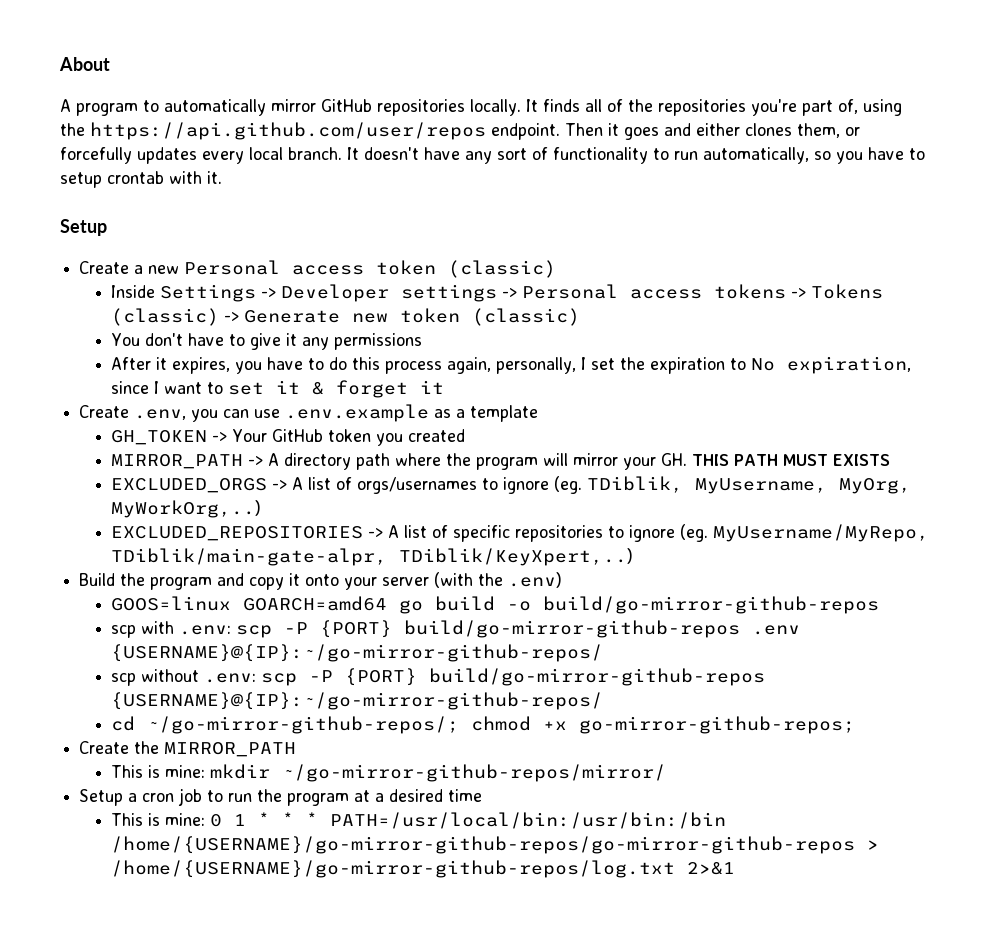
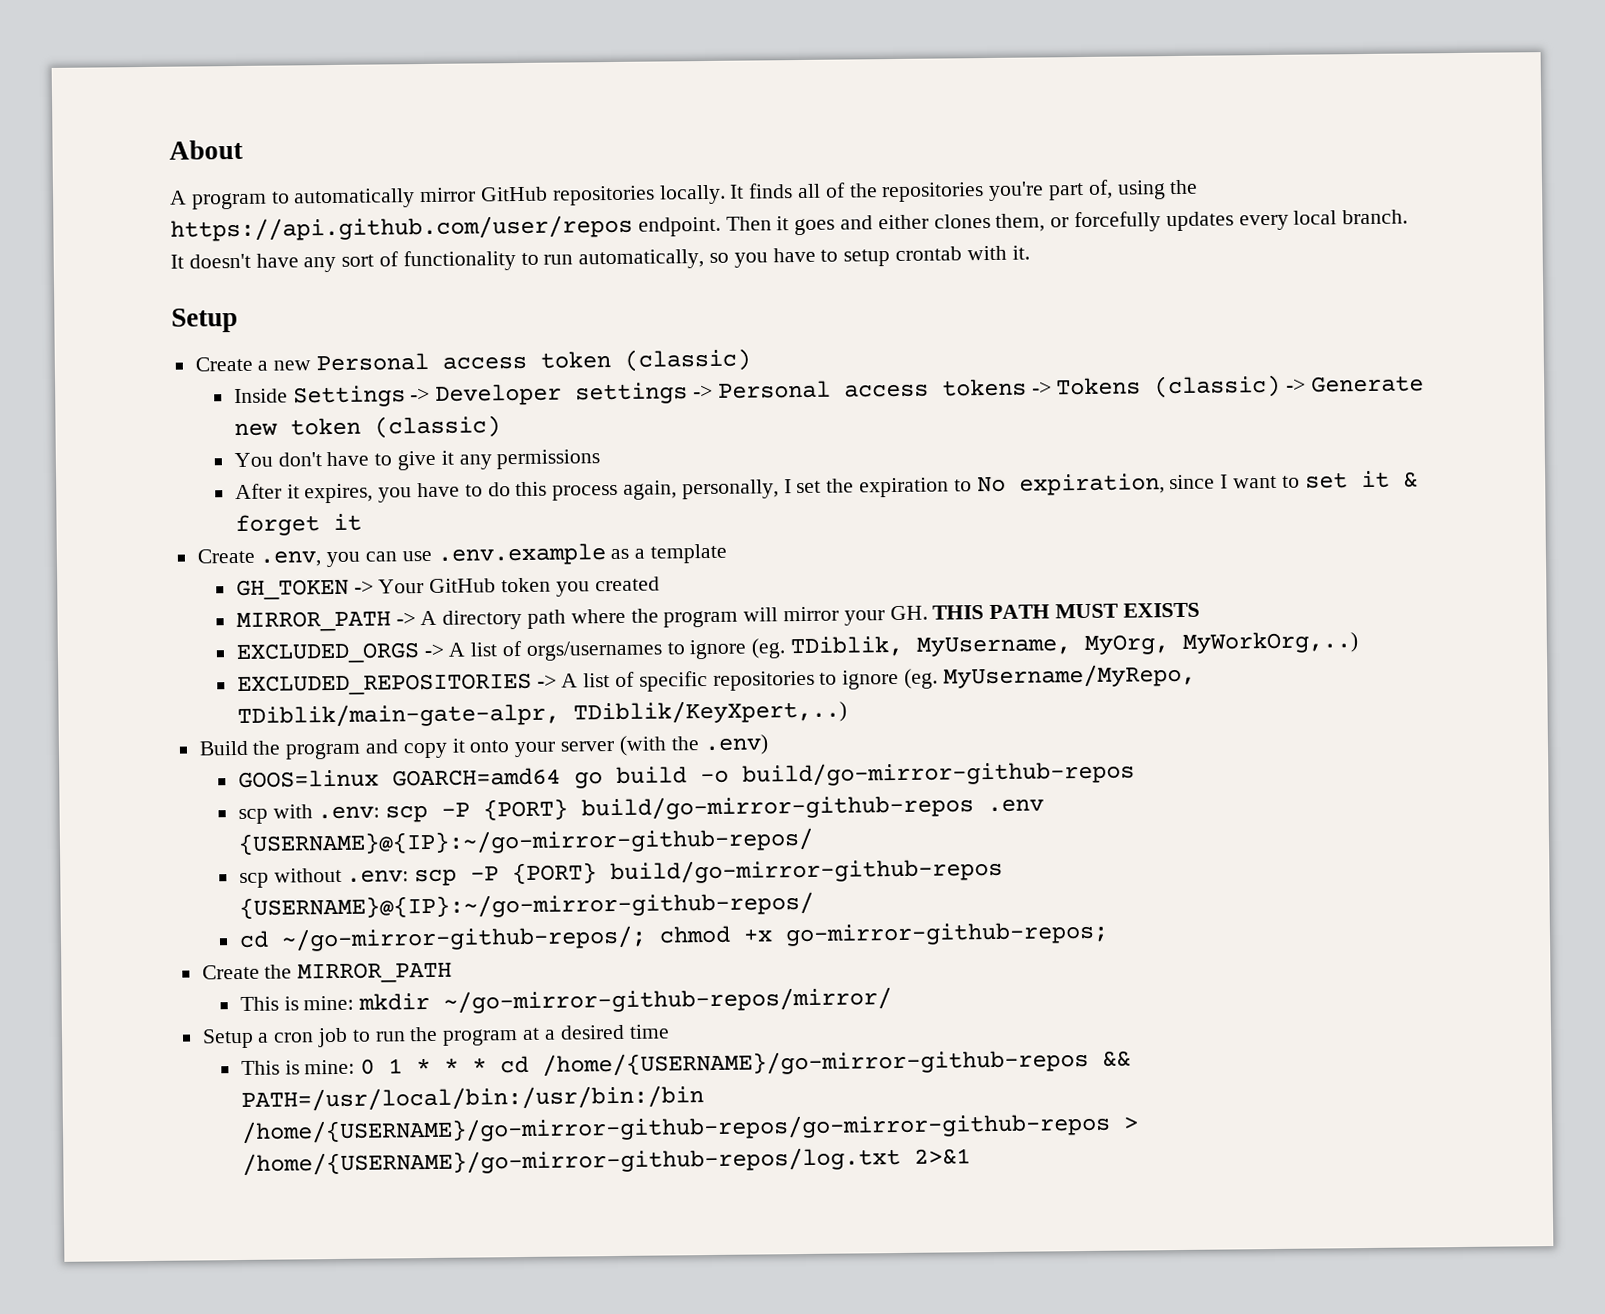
(319, 819) none -> [500,1048,1132,1077] cd /home/{USERNAME}/go-mirror-github-repos &&

